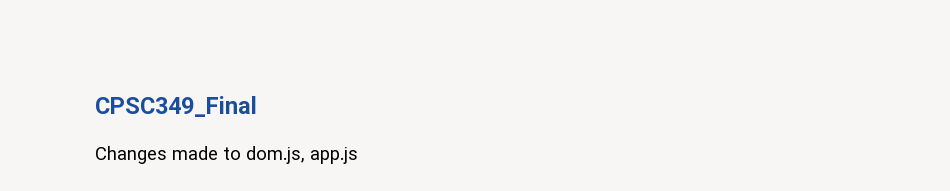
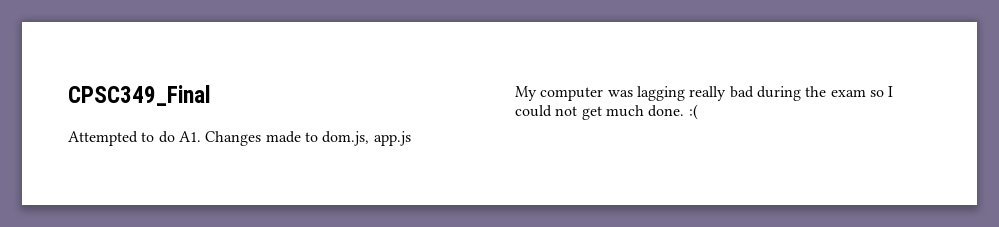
(257, 106) none -> [68,131,201,146] Attempted to do A1.
(358, 155) none -> [515,86,894,101] [515,104,698,120] // My computer was lagging really bad during the exam so I could not get much done. :(

